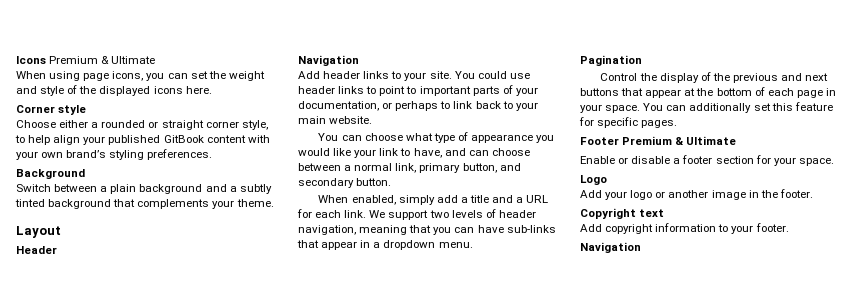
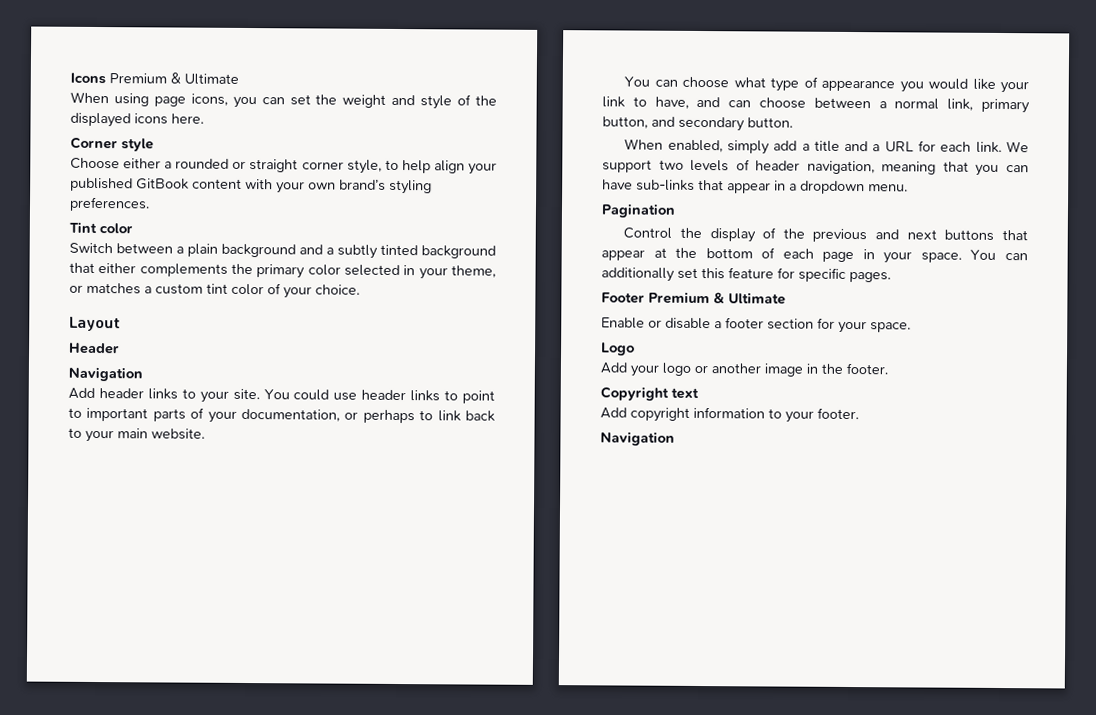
[16,169,85,179] Background -> [69,221,133,234] Tint color
[137,199,274,209] complements your theme. -> [98,263,496,280] [69,282,360,299] either complements the primary color selected in your theme, or matches a custom tint color of your choice.

